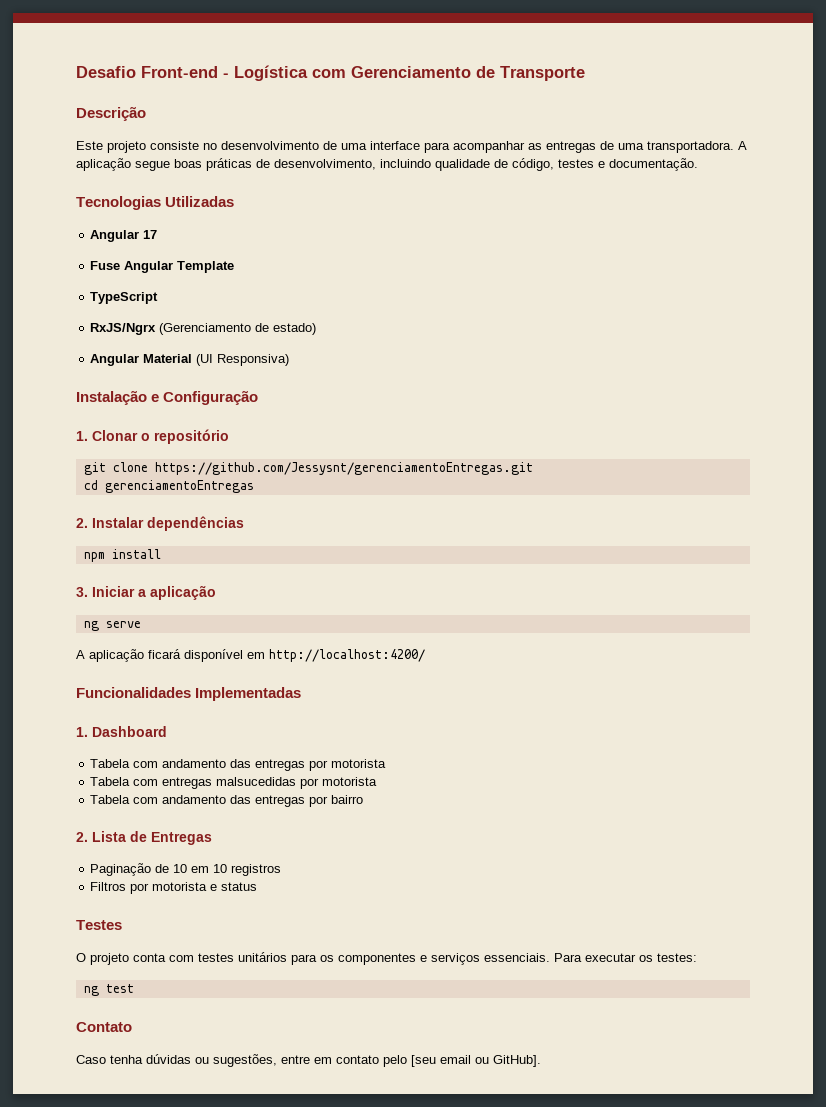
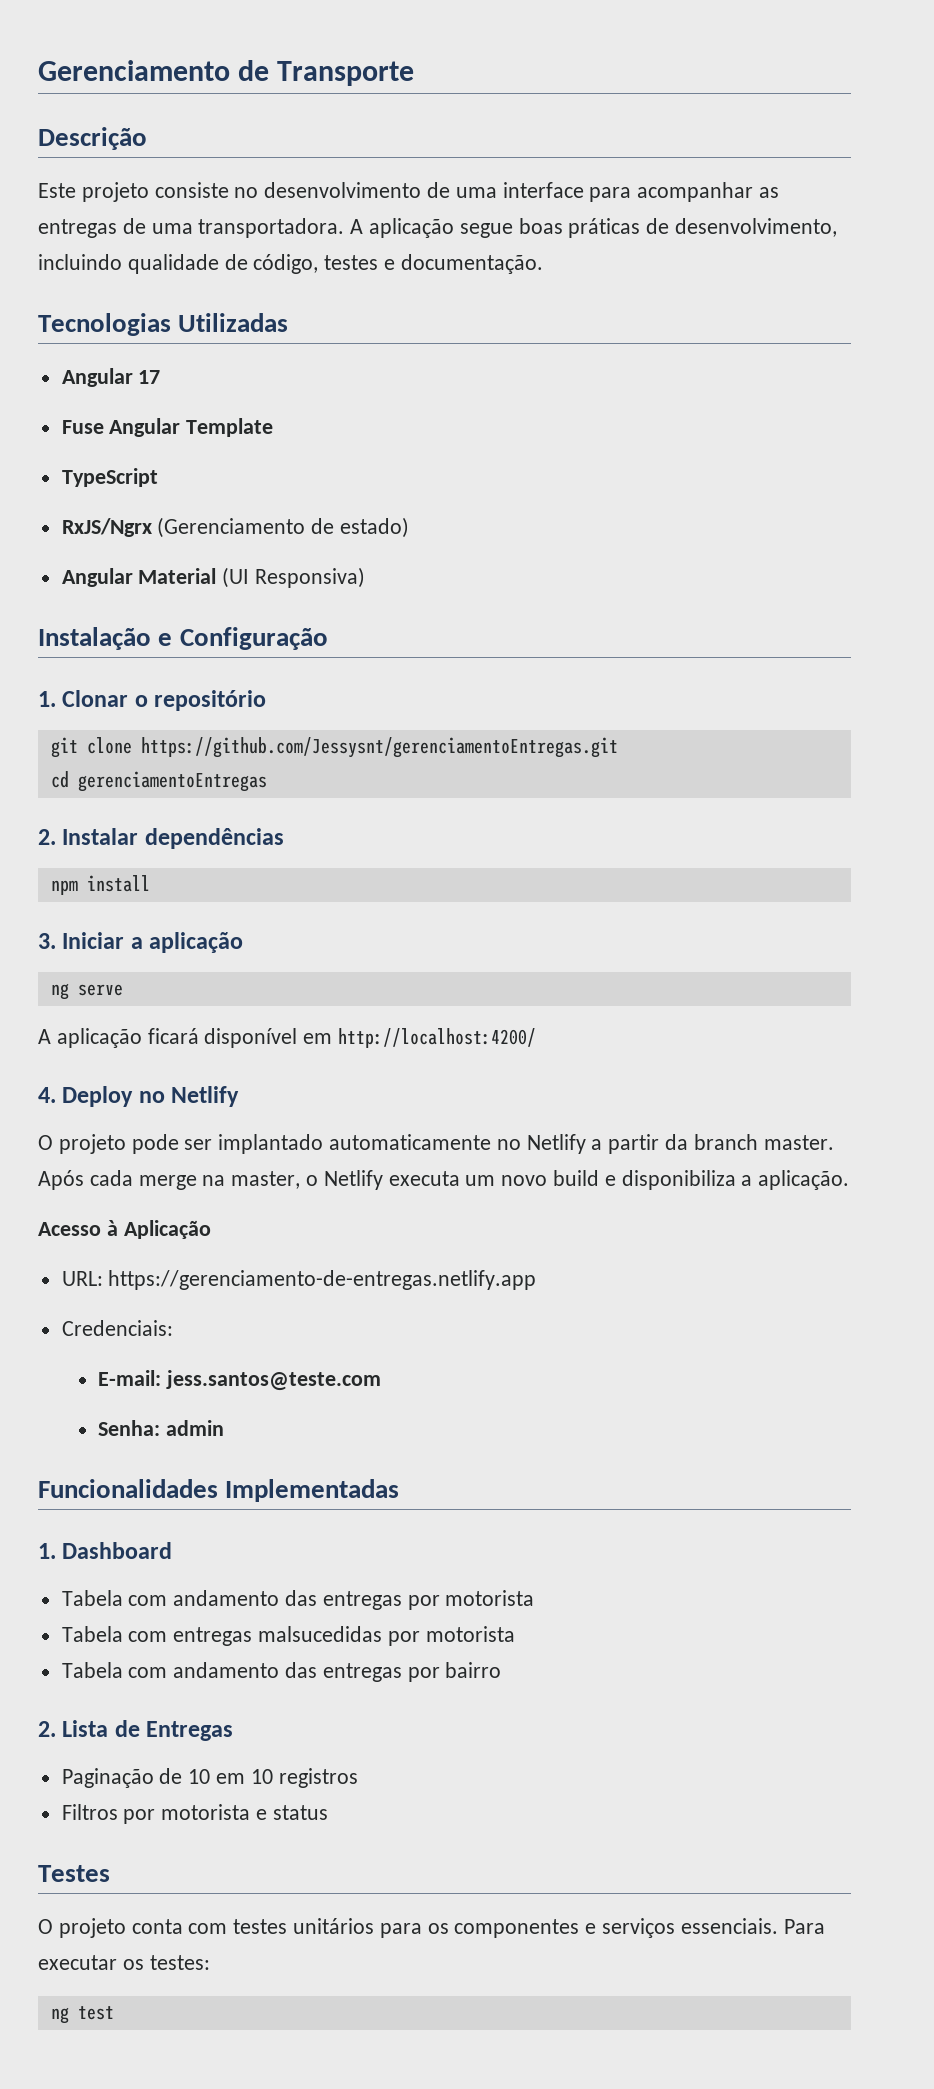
[76,65,346,81] Desafio Front-end - Logística com -> (38, 70) none
(425, 655) none -> [38,1086,240,1107] [38,1134,834,1154] [38,1170,850,1190] [38,1220,211,1239] [61,1270,537,1290] [61,1320,173,1336] [98,1370,382,1391] [98,1420,225,1436] // 4. Deploy no Netlify // O projeto pode ser implantado automaticamente no Netlify a partir da branch master. Após cada merge na master, o Netlify executa um novo build e disponibiliza a aplicação. // Acesso à Aplicação // URL: https://gerenciamento-de-entregas.netlify.app // Credenciais: // E-mail: jess.santos@teste.com // Senha: admin
[76,1022,132,1032] [76,1054,541,1067] // Contato // Caso tenha dúvidas ou sugestões, entre em contato pelo [seu email ou GitHub]. -> (114, 2013) none

